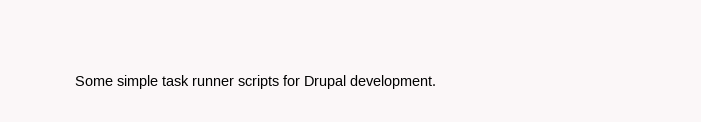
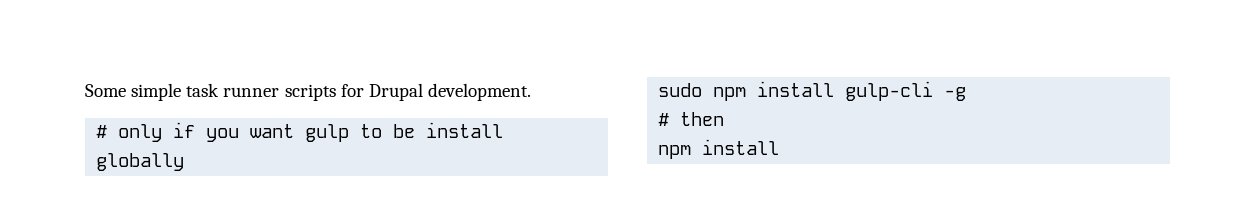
(436, 82) none -> [96,122,504,142] [96,153,185,171] [658,81,967,101] [658,112,725,126] [658,139,780,159] // # only if you want gulp to be install globally // sudo npm install gulp-cli -g // # then // npm install

